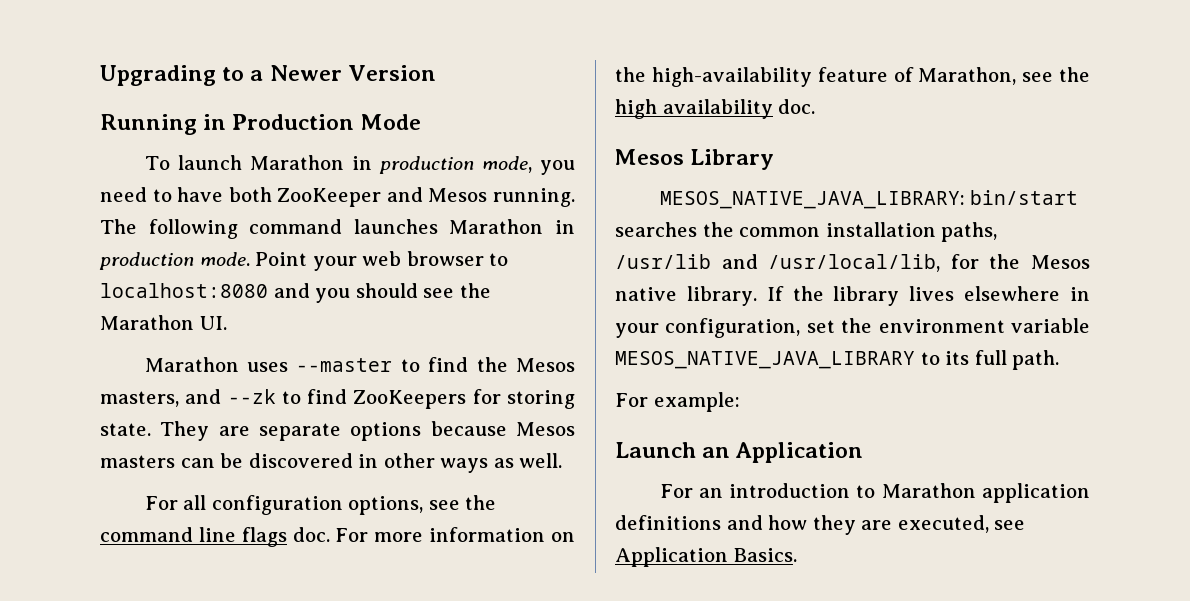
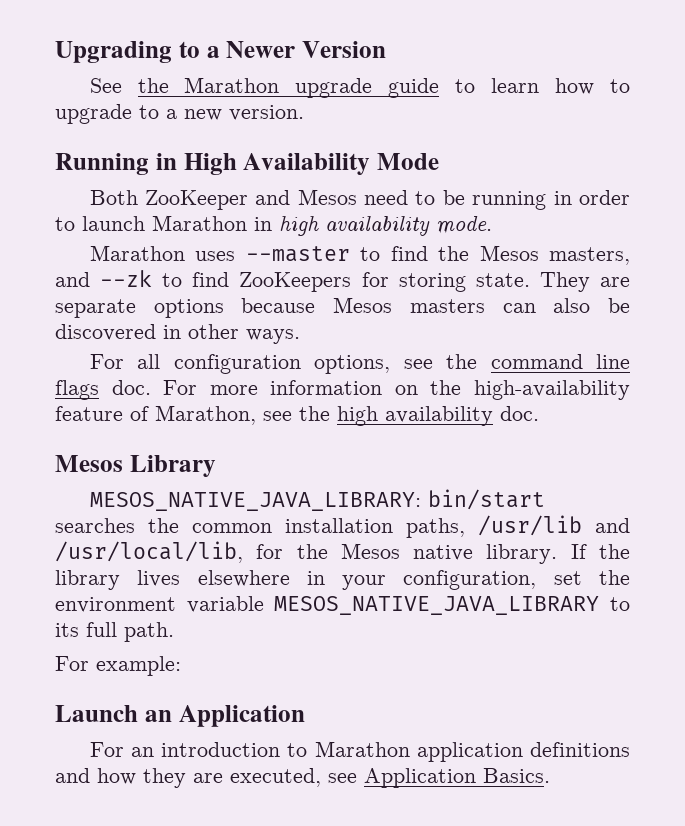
(436, 73) none -> [89,77,630,98] [55,104,304,124] // See the Marathon upgrade guide to learn how to upgrade to a new version.
[232,114,355,130] Production -> [183,153,371,175] High Availability
[144,155,575,175] [100,187,575,207] [100,219,575,239] [99,251,509,271] [100,283,491,303] [100,315,227,330] To launch Marathon in production mode, you need to have both ZooKeeper and Mesos running. The following command launches Marathon in production mode. Point your web browser to localhost:8080 and you should see the Marathon UI. -> [89,189,630,210] [55,215,492,236] Both ZooKeeper and Mesos need to be running in order to launch Marathon in high availability mode.
(215, 463) none -> [553,298,591,313] also
[440,453,563,473] ways as well. -> [246,329,300,344] ways.

